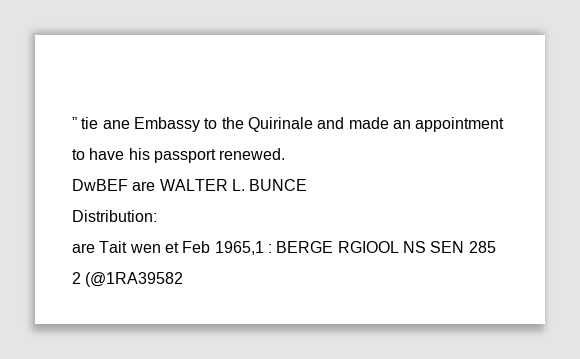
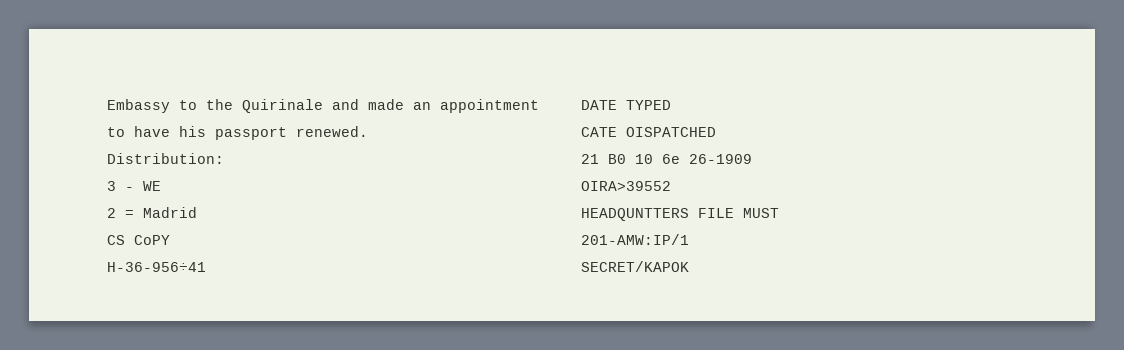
[72,117,130,129] ” tie ane -> (107, 106) none
[72,179,308,191] [72,210,157,222] [72,241,496,255] [72,272,184,287] DwBEF are WALTER L. BUNCE // Distribution: // are Tait wen et Feb 1965,1 : BERGE RGIOOL NS SEN 285 // 2 (@1RA39582 -> [107,153,224,164] [107,181,161,191] [107,207,197,218] [107,235,170,245] [107,262,206,272] [581,100,671,110] [581,127,716,137] [581,154,752,164] [581,181,671,191] [581,208,779,221] [581,234,689,245] [581,261,689,272] Distribution: // 3 - WE // 2 = Madrid // CS CoPY // H-36-956÷41 // DATE TYPED // CATE OISPATCHED // 21 B0 10 6e 26-1909 // OIRA>39552 // HEADQUNTTERS FILE MUST // 201-AMW:IP/1 // SECRET/KAPOK

